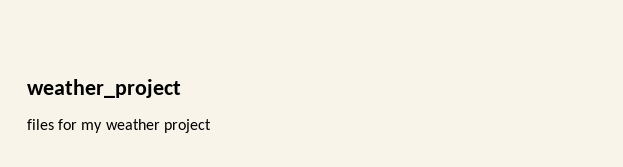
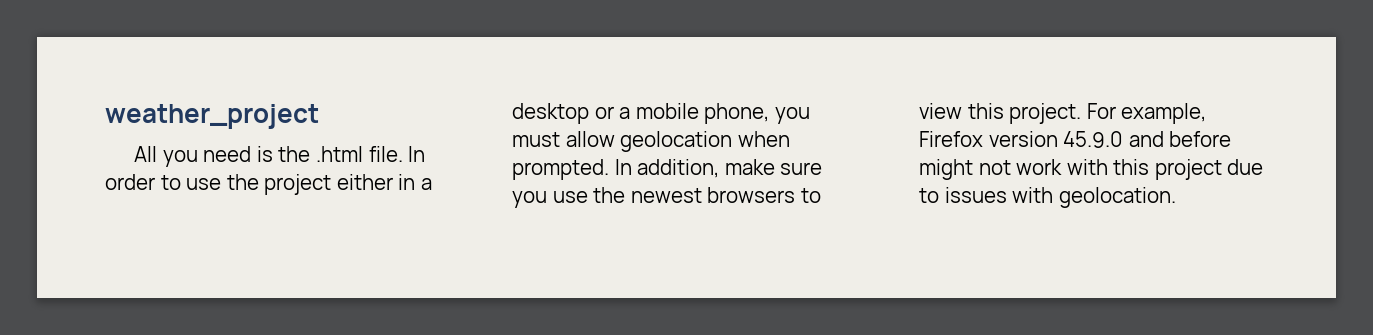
[27,119,211,133] files for my weather project -> [134,146,426,167] [105,174,432,195] [512,103,810,124] [512,131,790,152] [512,159,823,180] [512,187,821,208] [919,103,1207,124] [919,131,1232,148] [919,159,1264,180] [919,187,1176,208] All you need is the .html file. In order to use the project either in a desktop or a mobile phone, you must allow geolocation when prompted. In addition, make sure you use the newest browsers to view this project. For example, Firefox version 45.9.0 and before might not work with this project due to issues with geolocation.

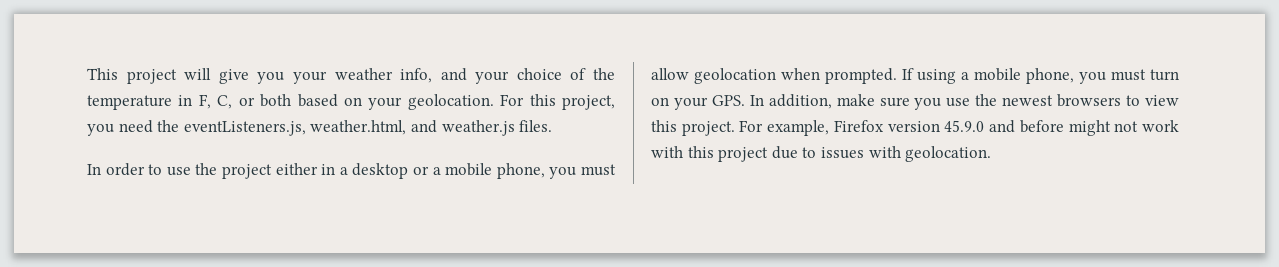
[105,104,319,129] [134,146,403,167] weather_project // All you need is the .html file. -> [87,68,615,84] [87,94,615,110] [87,120,553,136] This project will give you your weather info, and your choice of the temperature in F, C, or both based on your geolocation. For this project, you need the eventListeners.js, weather.html, and weather.js files. //
(609, 169) none -> [902,68,1179,84] [651,95,745,110] If using a mobile phone, you must turn on your GPS.

